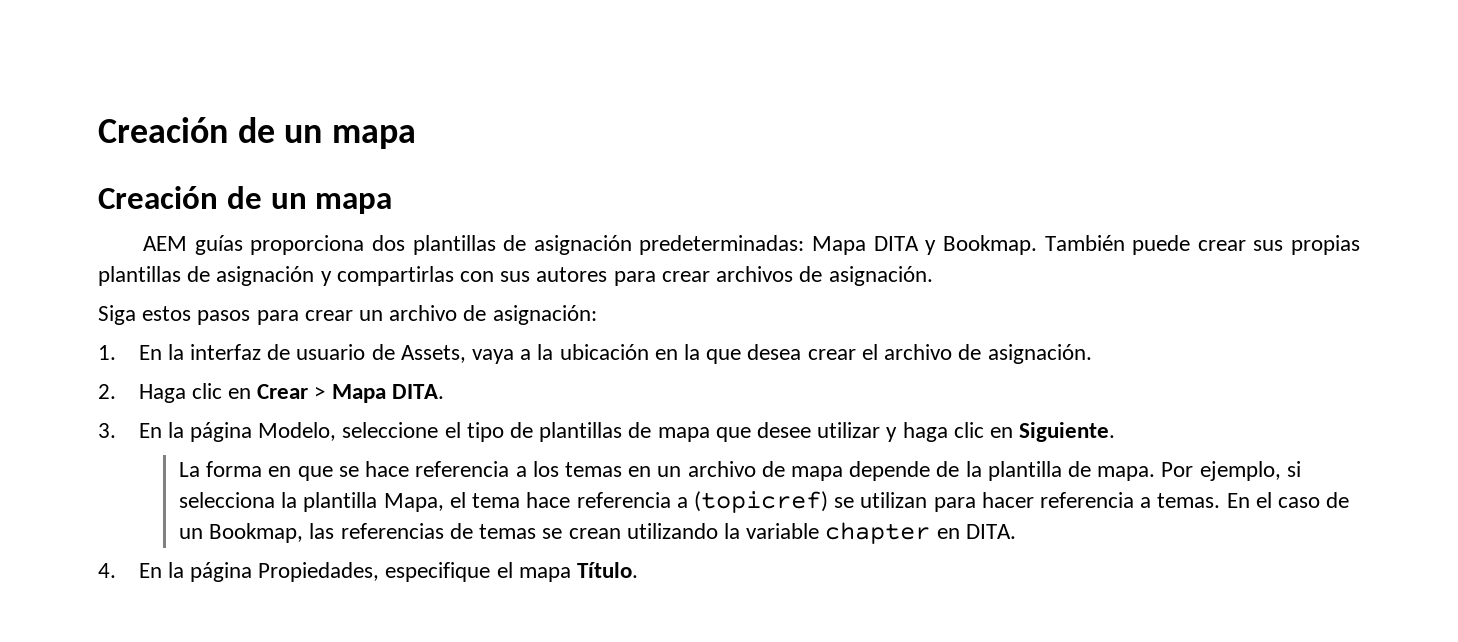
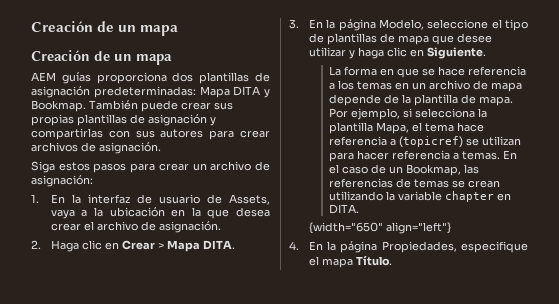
(1016, 531) none -> [308,222,451,234] // {width="650" align="left"}

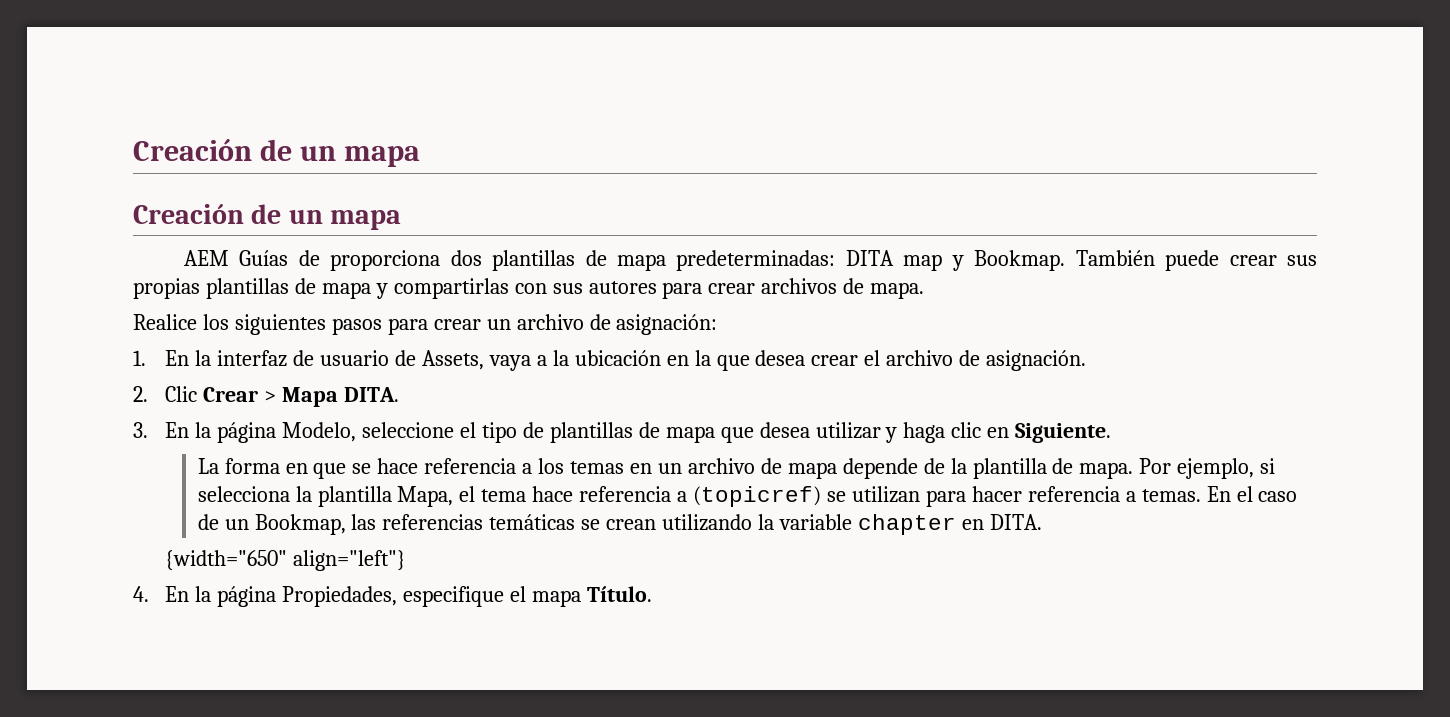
[61,72,91,84] guías -> [239,250,320,266] Guías de
[31,86,261,98] asignación predeterminadas: Mapa DITA -> [616,250,943,271] mapa predeterminadas: DITA map
[148,114,207,126] asignación -> [321,282,371,299] mapa
[99,142,161,154] [31,161,90,173] asignación. // Siga estos -> [870,282,925,299] [133,314,326,335] mapa. // Realice los siguientes
[50,240,119,252] Haga clic en -> [165,386,198,402] Clic
[456,33,492,43] desee -> [759,422,810,438] desea
[395,178,449,188] de temas -> [489,514,576,530] temáticas

